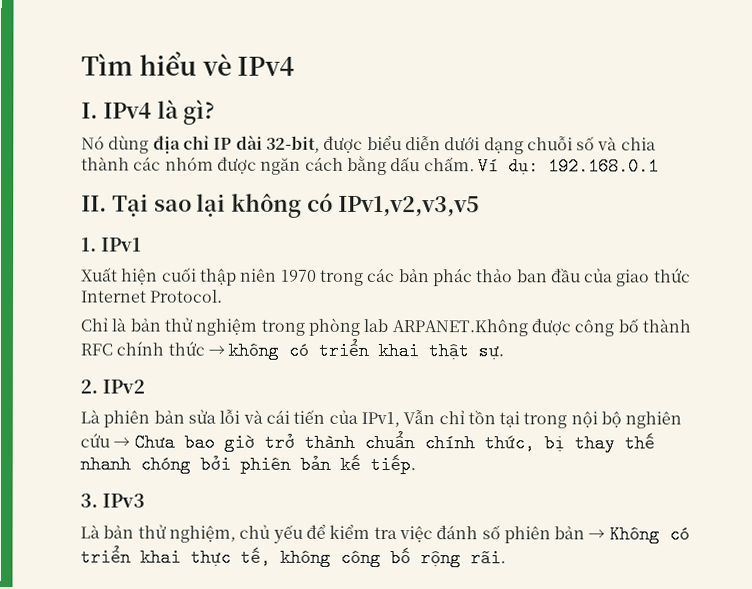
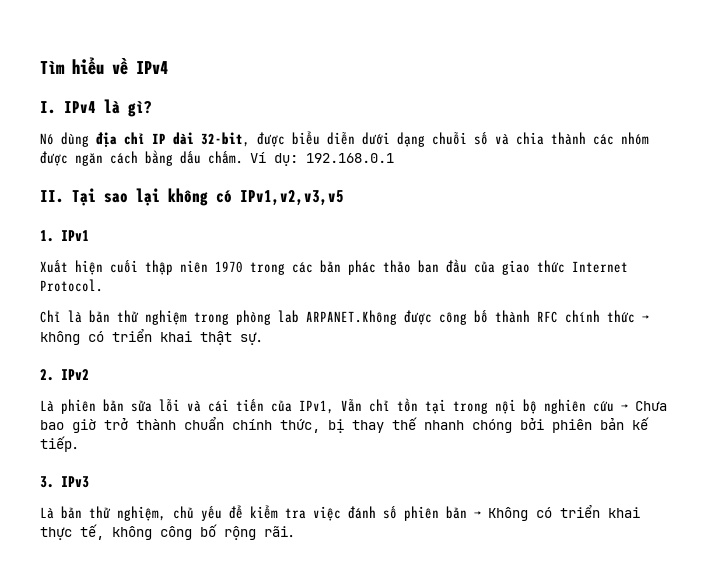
[201,53,232,76] vè -> [112,57,128,75] về

